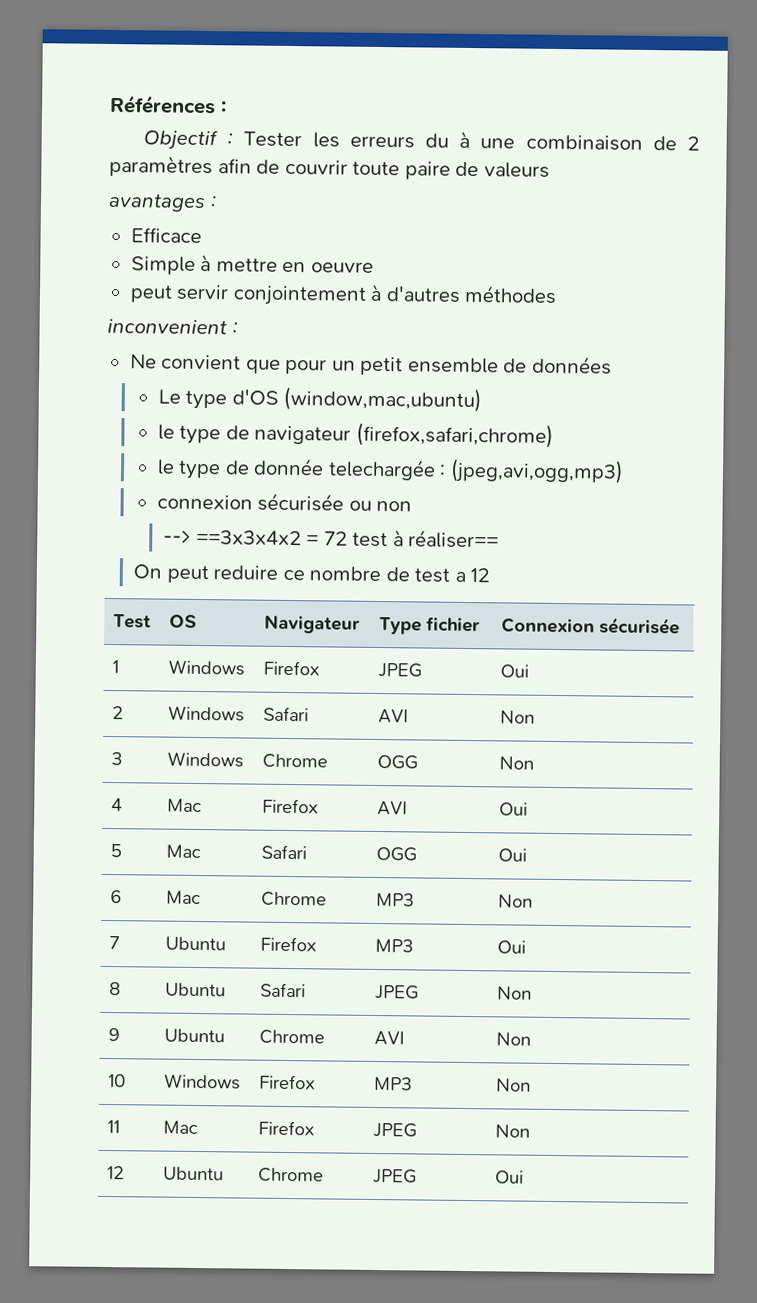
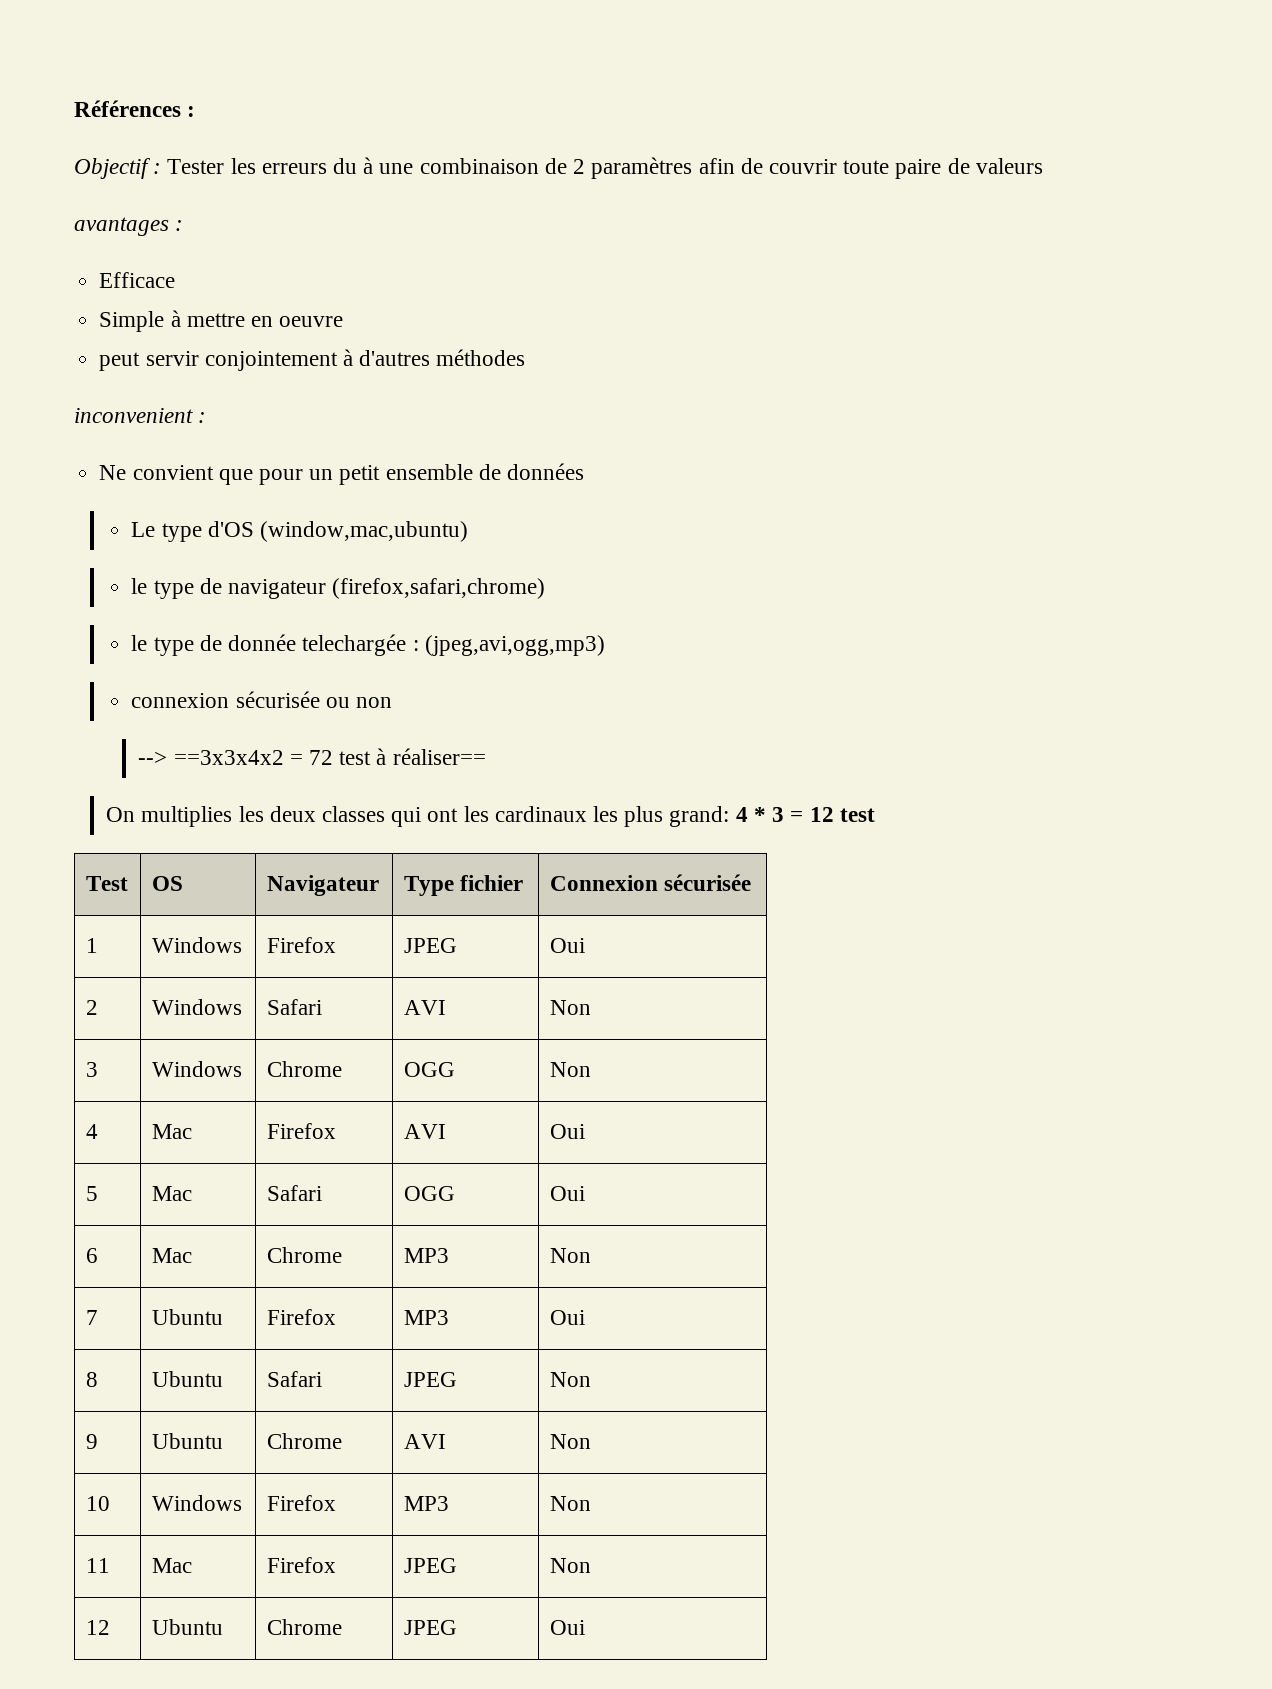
[166,565,491,584] peut reduire ce nombre de test a 12 -> [141,806,875,827] multiplies les deux classes qui ont les cardinaux les plus grand: 4 * 3 = 12 test

